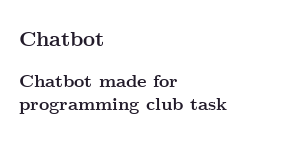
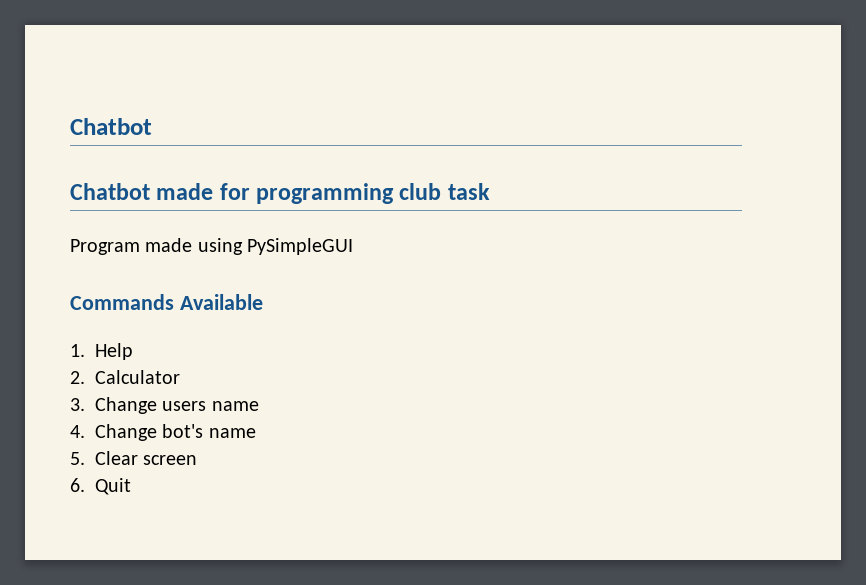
(227, 104) none -> [70,238,354,255] [70,294,263,310] [70,343,133,360] [70,370,180,384] [70,397,259,414] [70,424,256,441] [70,451,198,465] [70,478,131,495] // Program made using PySimpleGUI // Commands Available // 1. Help // 2. Calculator // 3. Change users name // 4. Change bot's name // 5. Clear screen // 6. Quit

